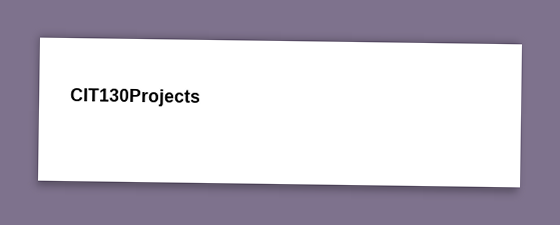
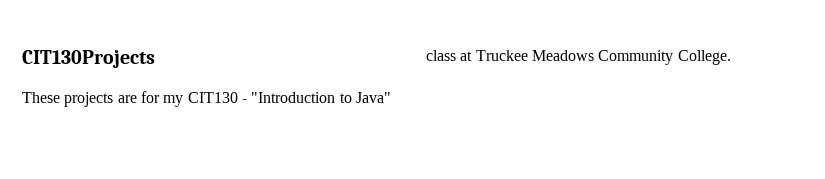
(201, 97) none -> [22,91,391,107] [426,50,731,65] // These projects are for my CIT130 - "Introduction to Java" class at Truckee Meadows Community College.

